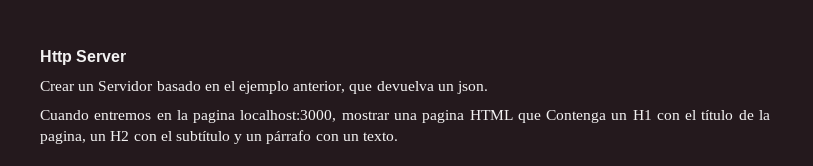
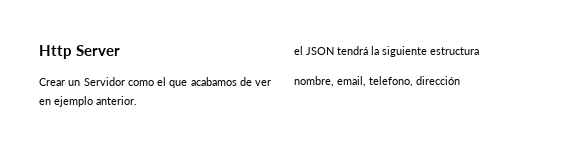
[156,81,489,94] [40,110,771,123] [40,130,399,144] basado en el ejemplo anterior, que devuelva un json. // Cuando entremos en la pagina localhost:3000, mostrar una pagina HTML que Contenga un H1 con el título de la pagina, un H2 con el subtítulo y un párrafo con un texto. -> [127,77,271,88] [39,96,137,107] [294,46,479,57] [294,76,460,87] como el que acabamos de ver en ejemplo anterior. // el JSON tendrá la siguiente estructura // nombre, email, telefono, dirección

